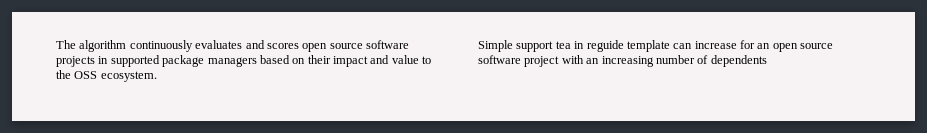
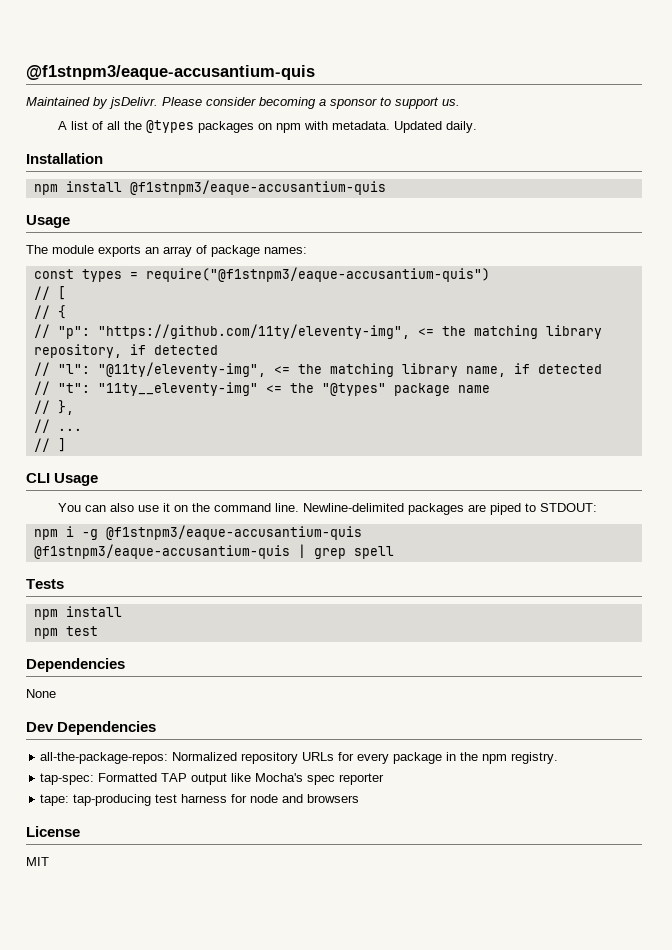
[56,40,409,52] [56,55,432,67] [56,70,157,82] [478,40,834,52] [478,55,767,67] The algorithm continuously evaluates and scores open source software projects in supported package managers based on their impact and value to the OSS ecosystem. // Simple support tea in reguide template can increase for an open source software project with an increasing number of dependents -> [26,65,315,80] [26,97,460,109] [57,120,477,133] [26,153,103,164] [33,180,386,195] [26,215,70,228] [26,245,307,257] [33,267,490,282] [33,286,66,300] [33,305,66,319] [33,324,602,339] [33,344,218,358] [33,362,602,377] [33,381,490,396] [33,400,74,415] [33,419,82,433] [33,438,66,452] [26,473,99,486] [57,503,597,515] [33,525,362,540] [33,544,394,559] [26,579,64,589] [33,606,122,620] [33,626,98,639] [26,658,125,672] [26,689,56,698] [26,721,157,735] [40,752,559,764] [40,773,385,785] [40,794,360,806] [26,826,80,837] [26,857,49,866] @f1stnpm3/eaque-accusantium-quis // Maintained by jsDelivr. Please consider becoming a sponsor to support us. // A list of all the @types packages on npm with metadata. Updated daily. // Installation // npm install @f1stnpm3/eaque-accusantium-quis // Usage // The module exports an array of package names: // const types = require("@f1stnpm3/eaque-accusantium-quis") // // [ // // { // // "p": "https://github.com/11ty/eleventy-img", <= the matching library repository, if detected // // "l": "@11ty/eleventy-img", <= the matching library name, if detected // // "t": "11ty__eleventy-img" <= the "@types" package name // // }, // // ... // // ] // CLI Usage // You can also use it on the command line. Newline-delimited packages are piped to STDOUT: // npm i -g @f1stnpm3/eaque-accusantium-quis // @f1stnpm3/eaque-accusantium-quis | grep spell // Tests // npm install // npm test // Dependencies // None // Dev Dependencies // all-the-package-repos: Normalized repository URLs for every package in the npm registry. // tap-spec: Formatted TAP output like Mocha's spec reporter // tape: tap-producing test harness for node and browsers // License // MIT

